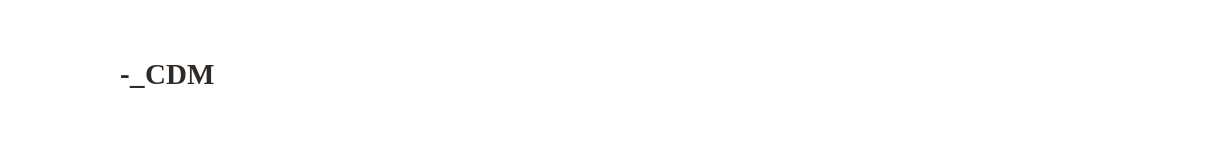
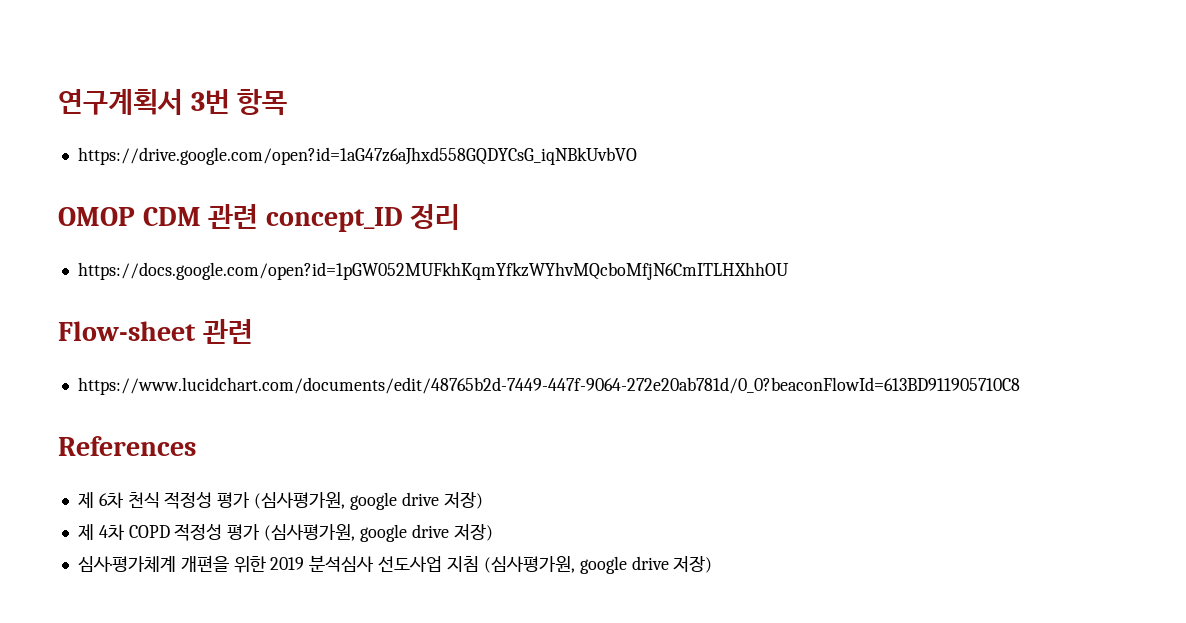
[120,65,214,88] -_CDM -> [58,89,288,115] [77,147,637,165] [58,204,461,232] [77,262,789,280] [58,319,253,344] [77,377,1020,395] [58,436,196,456] [77,492,483,510] [77,524,493,542] [77,555,713,574] 연구계획서 3번 항목 // https://drive.google.com/open?id=1aG47z6aJhxd558GQDYCsG_iqNBkUvbVO // OMOP CDM 관련 concept_ID 정리 // https://docs.google.com/open?id=1pGW052MUFkhKqmYfkzWYhvMQcboMfjN6CmITLHXhhOU // Flow-sheet 관련 // https://www.lucidchart.com/documents/edit/48765b2d-7449-447f-9064-272e20ab781d/0_0?beaconFlowId=613BD911905710C8 // References // 제 6차 천식 적정성 평가 (심사평가원, google drive 저장) // 제 4차 COPD 적정성 평가 (심사평가원, google drive 저장) // 심사·평가체계 개편을 위한 2019 분석심사 선도사업 지침 (심사평가원, google drive 저장)

